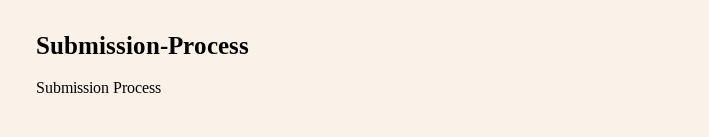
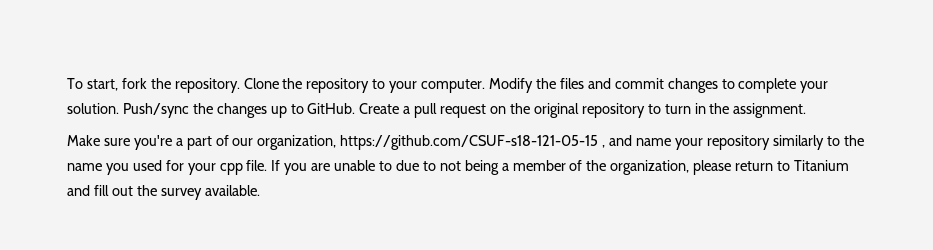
[36,36,249,54] [36,82,162,93] Submission-Process // Submission Process -> [67,78,829,93] [67,103,807,118] [67,135,864,150] [67,160,849,175] [67,185,260,200] To start, fork the repository. Clone the repository to your computer. Modify the files and commit changes to complete your solution. Push/sync the changes up to GitHub. Create a pull request on the original repository to turn in the assignment. // Make sure you're a part of our organization, https://github.com/CSUF-s18-121-05-15 , and name your repository similarly to the name you used for your cpp file. If you are unable to due to not being a member of the organization, please return to Titanium and fill out the survey available.

